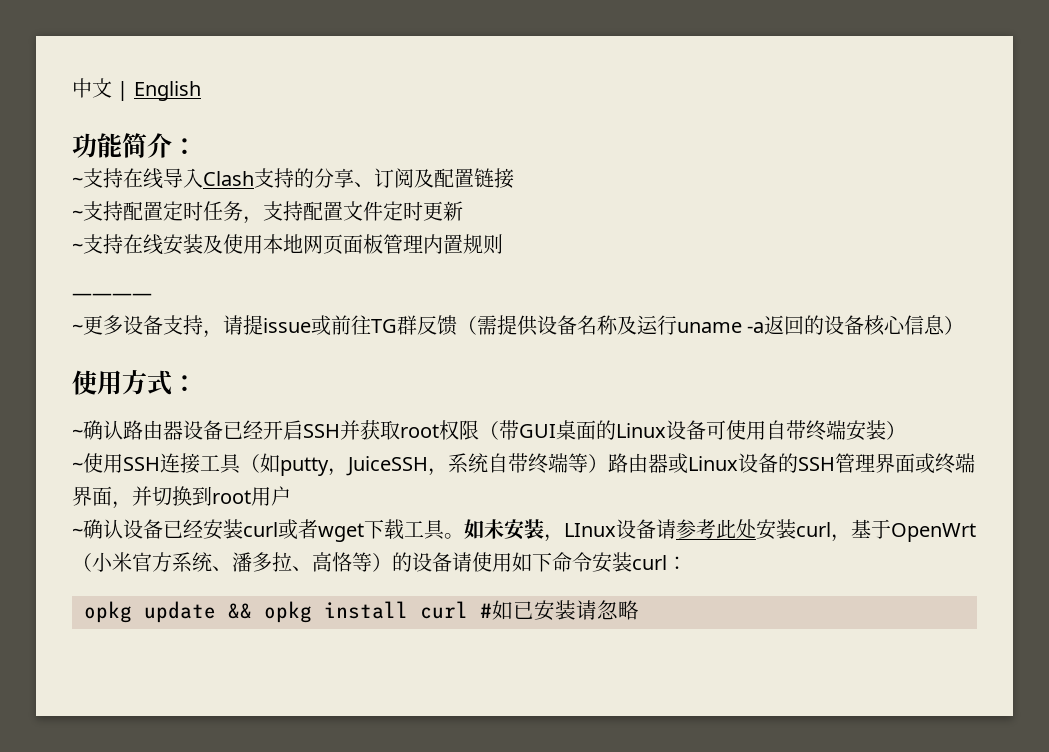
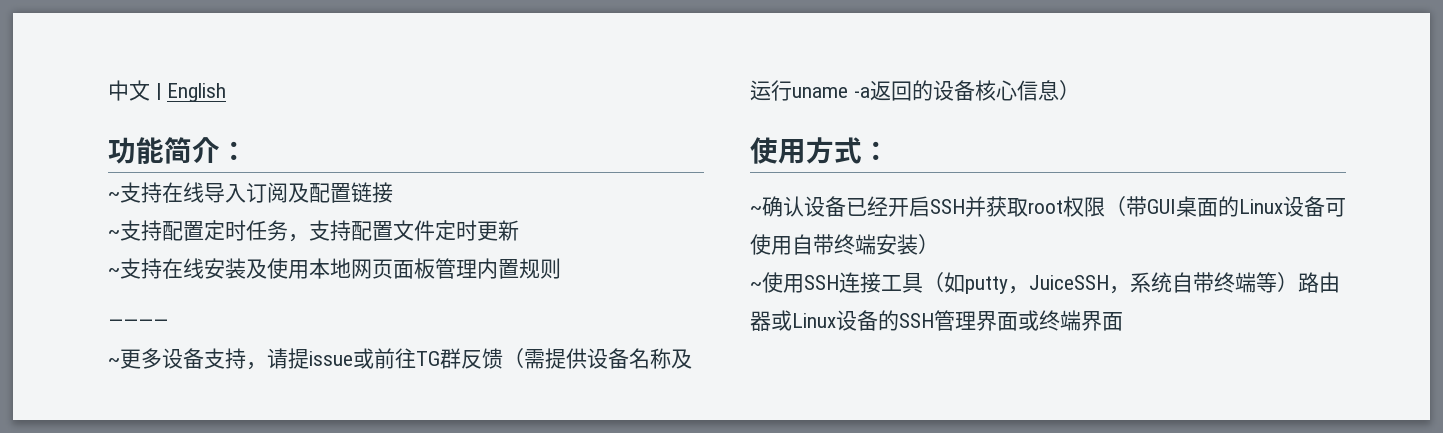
[203,168,374,188] Clash支持的分享、 -> (246, 193) none
[123,420,183,440] 路由器 -> (804, 206) none
[112,486,291,509] [72,519,976,542] [72,552,687,573] [84,600,639,623] ，并切换到root用户 // ~确认设备已经安装curl或者wget下载工具。如未安装，LInux设备请参考此处安装curl，基于OpenWrt（小米官方系统、潘多拉、高恪等）的设备请使用如下命令安装curl： // opkg update && opkg install curl #如已安装请忽略 -> (1123, 321) none

